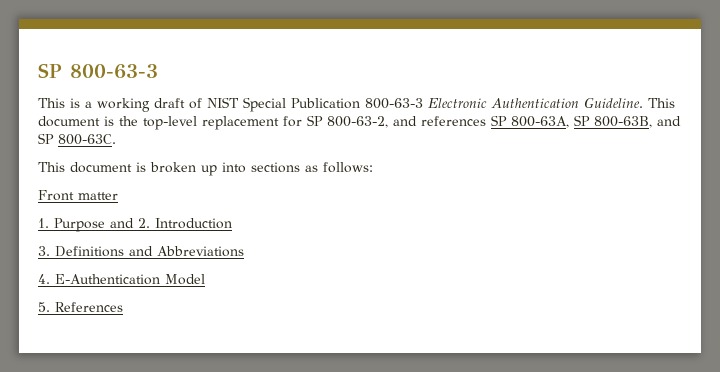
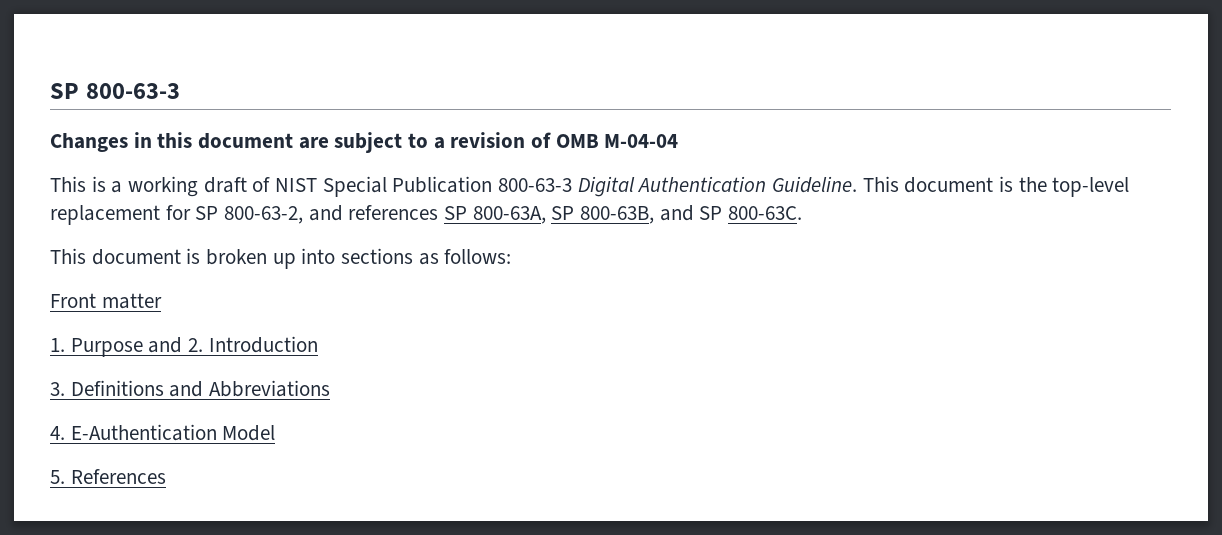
(158, 71) none -> [50,132,679,153] // Changes in this document are subject to a revision of OMB M-04-04
[428,98,487,108] Electronic -> [577,176,635,197] Digital

